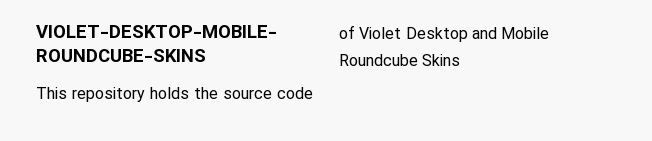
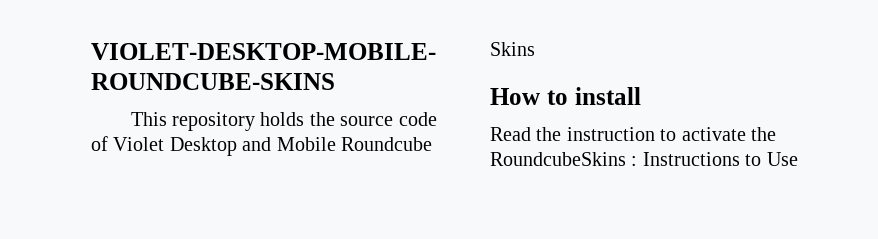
(461, 60) none -> [490,87,641,105] [490,127,776,141] [490,152,798,166] // How to install // Read the instruction to activate the RoundcubeSkins : Instructions to Use

